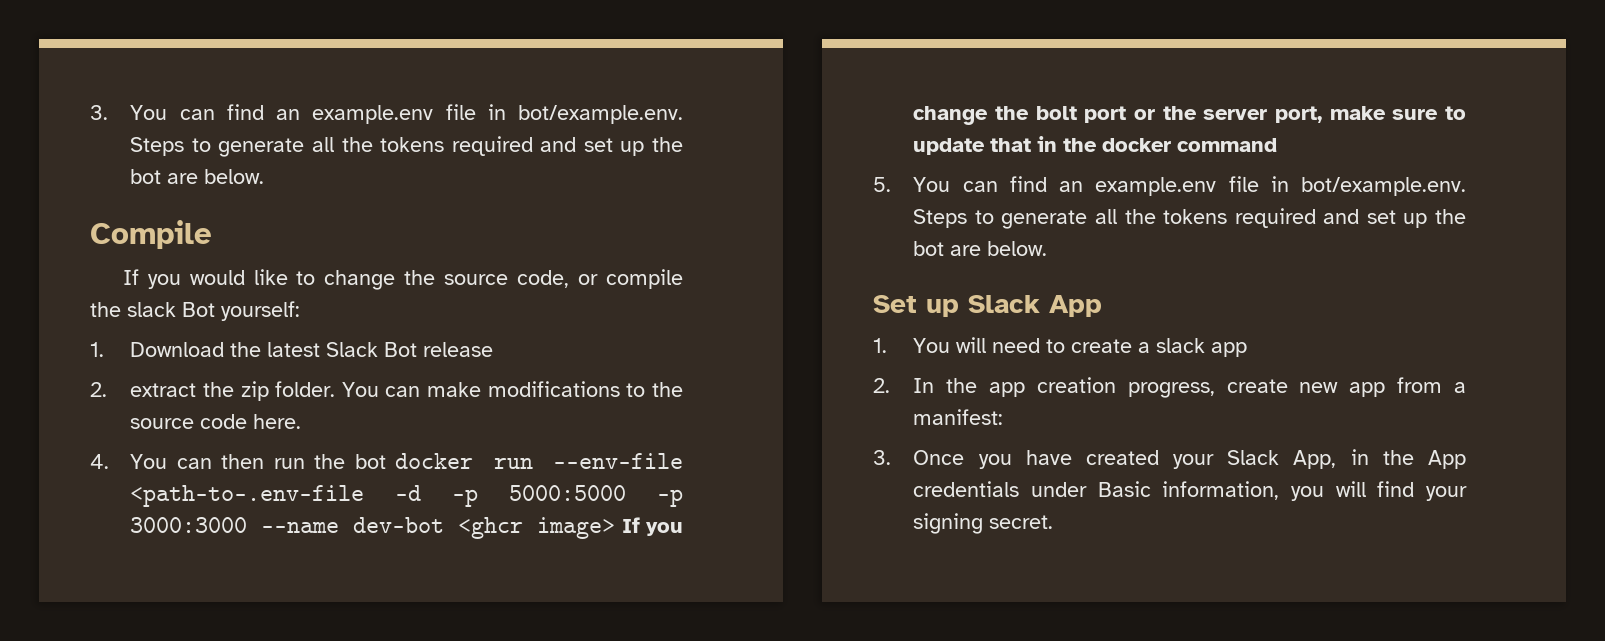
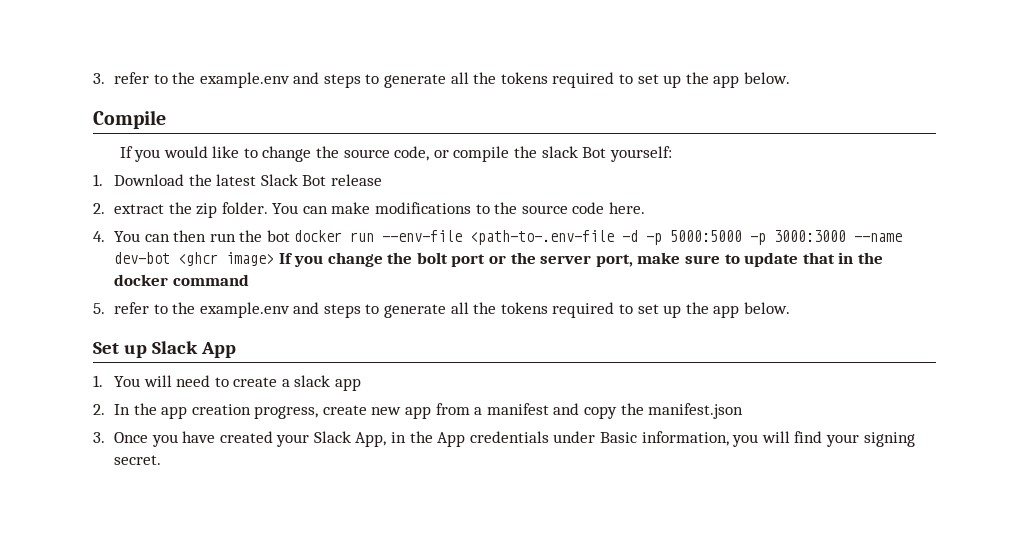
[90,104,683,124] [130,136,683,157] [130,169,199,184] 3. You can find an example.env file in bot/example.env. Steps to generate all the tokens required and set up the bot are -> [93,72,740,88] 3. refer to the example.env and steps to generate all the tokens required to set up the app
[913,176,1466,196] [913,208,1466,229] [913,241,982,256] You can find an example.env file in bot/example.env. Steps to generate all the tokens required and set up the bot are -> [113,302,740,318] refer to the example.env and steps to generate all the tokens required to set up the app
[913,409,1004,425] manifest: -> [486,403,744,419] manifest and copy the manifest.json

